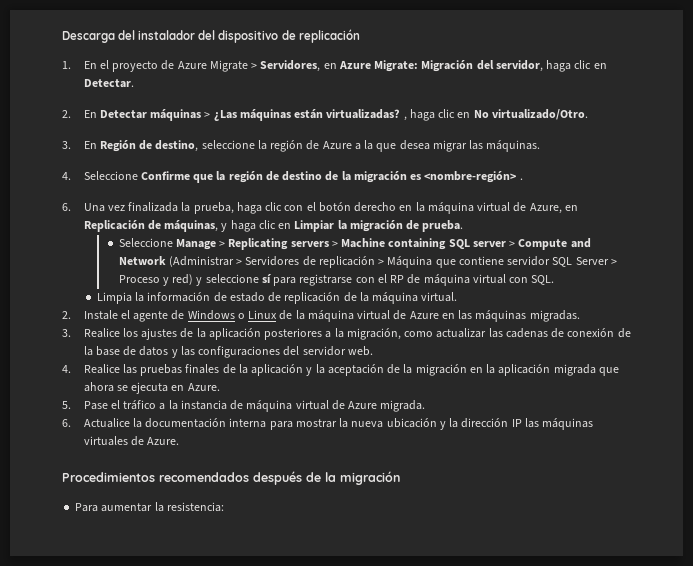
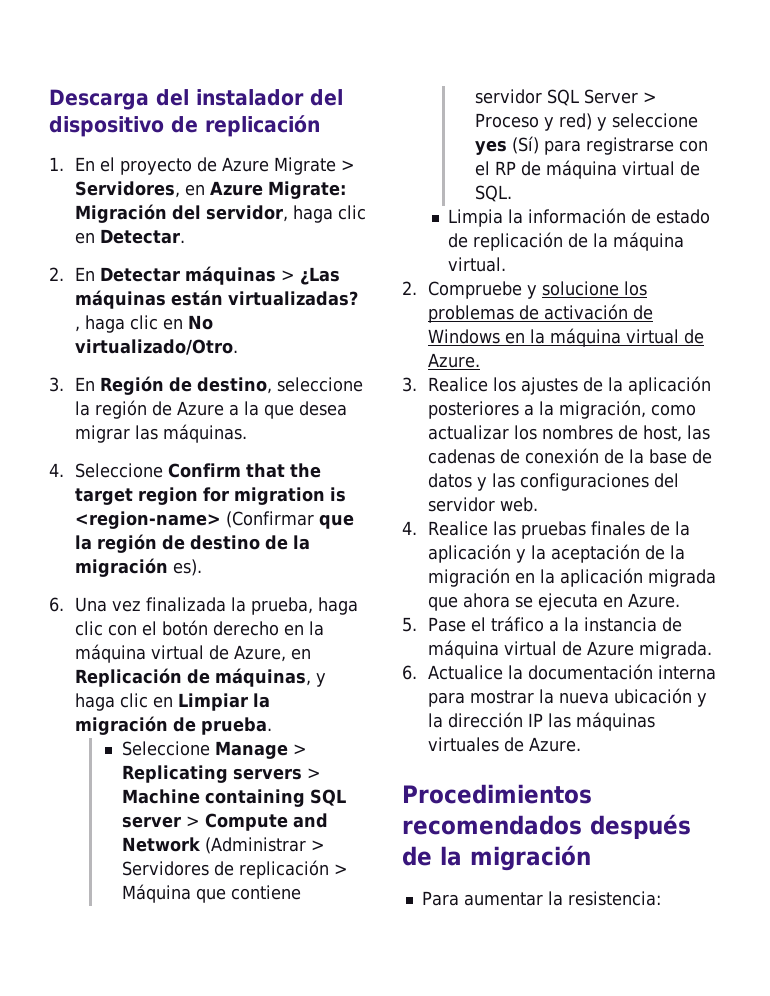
[140,171,190,180] Confirme -> [168,463,322,478] [75,487,347,505] [75,511,315,529] Confirm that the target region for migration is <region-name> (Confirmar
[410,171,523,183] es <nombre-región> . -> [173,559,203,576] es).
[261,274,271,283] sí -> [474,136,539,155] yes (Sí)
[509,277,529,283] con -> [679,161,700,176] de
[83,310,580,322] Instale el agente de Windows o Linux de la máquina virtual de Azure en las máquinas migradas. -> [428,281,648,299] [428,304,654,323] [428,328,705,347] [428,353,481,368] Compruebe y solucione los problemas de activación de Windows en la máquina virtual de Azure.
(487, 333) none -> [514,425,683,442] los nombres de host,

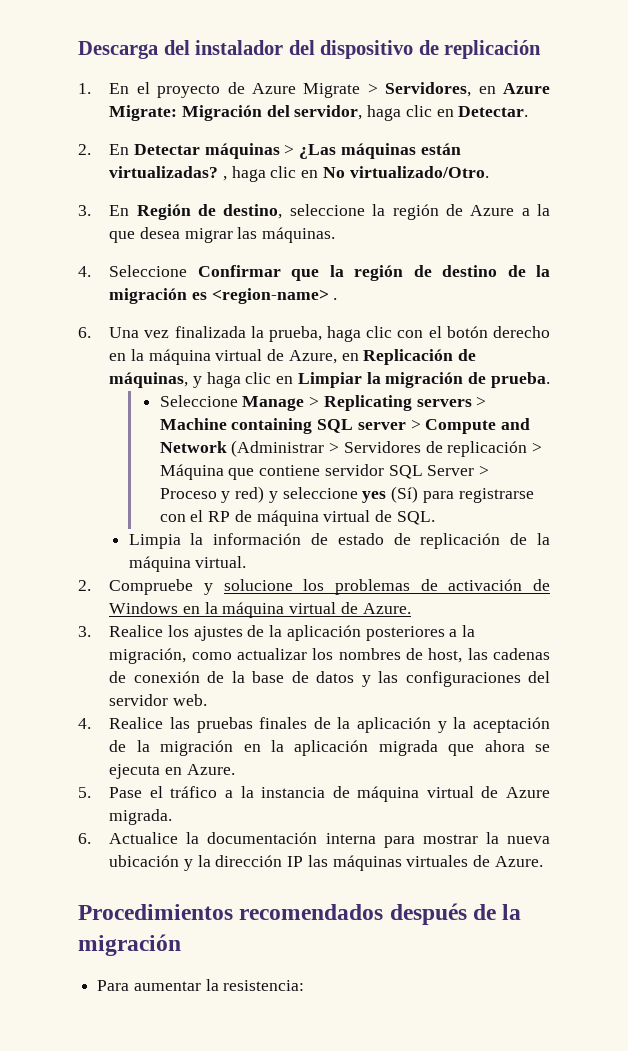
[168,463,322,478] [75,487,347,505] [75,511,315,529] Confirm that the target region for migration is <region-name> (Confirmar -> [197,265,281,277] Confirmar
[173,559,203,576] es). -> [191,288,338,304] es <region-name> .

